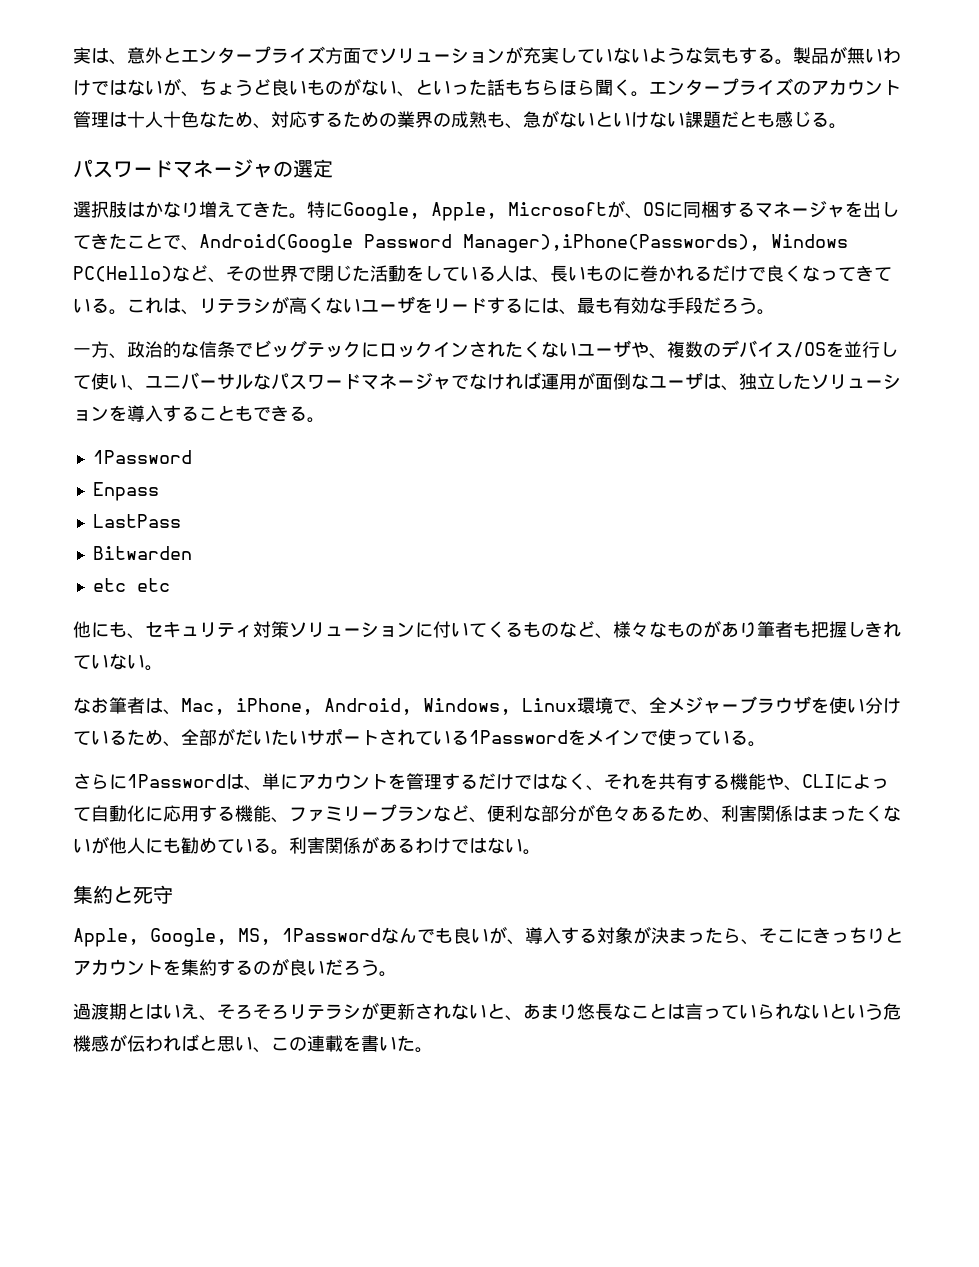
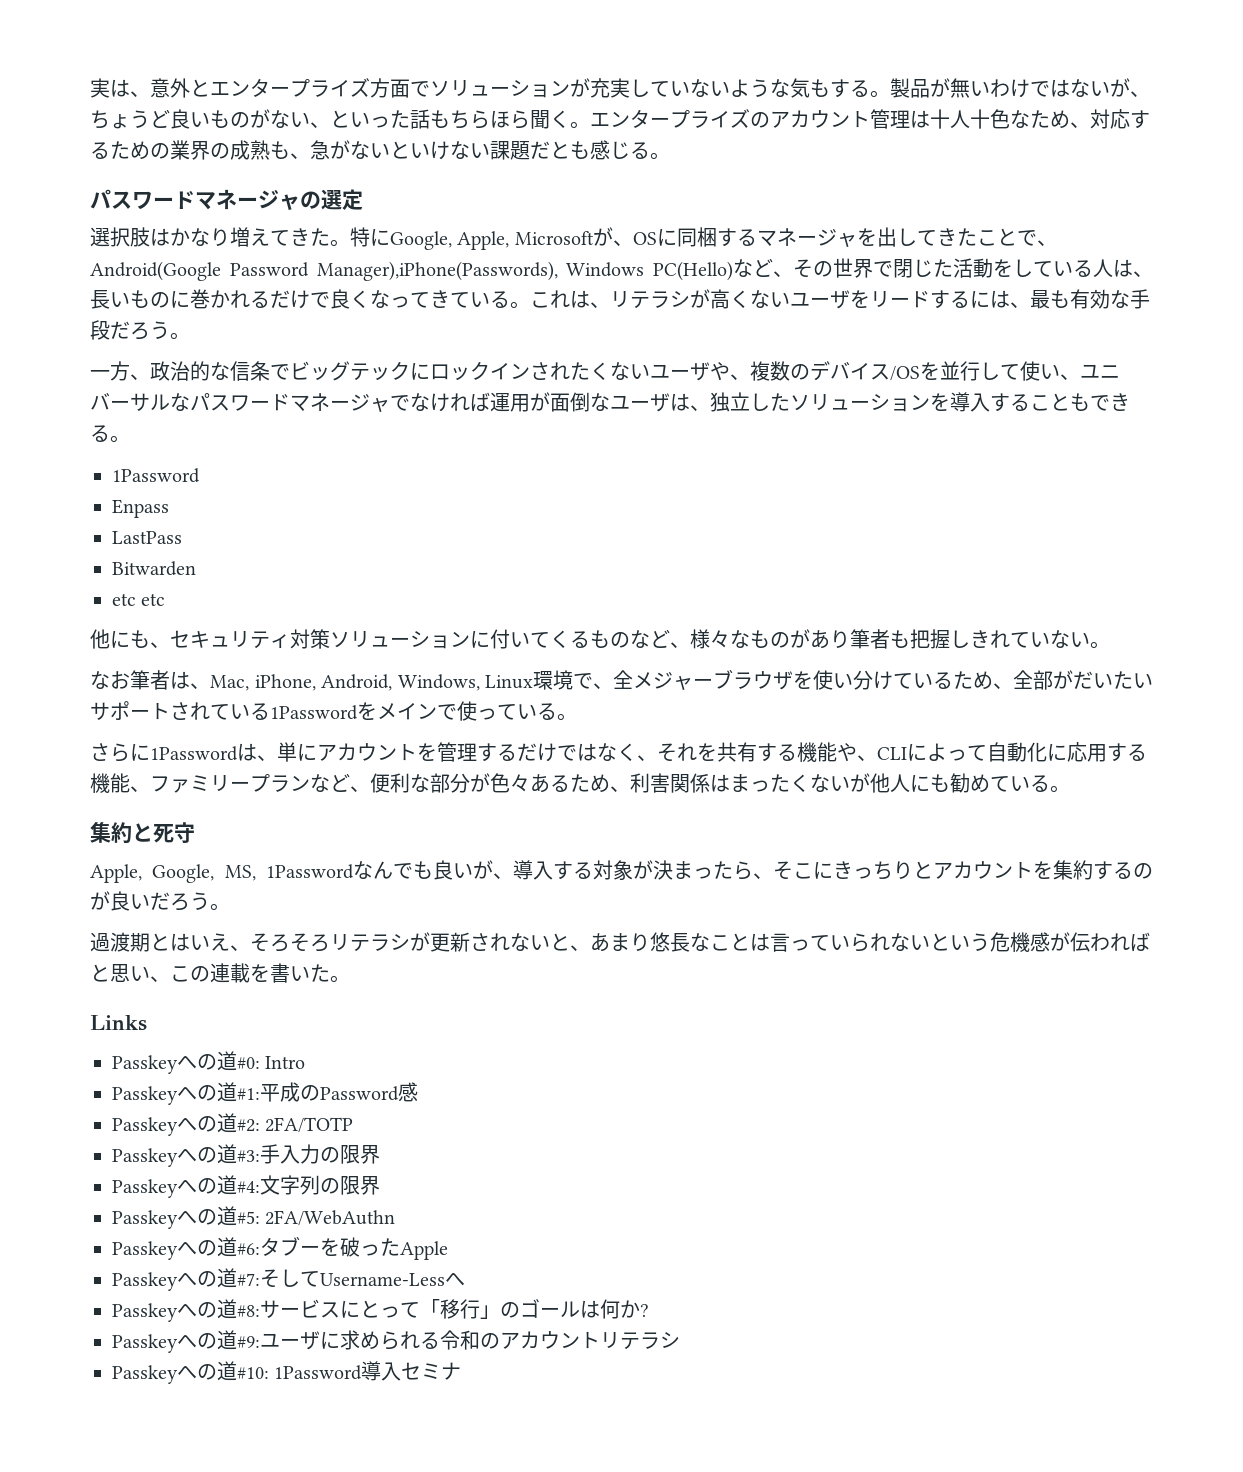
[289,836,541,855] 利害関係があるわけではない。 -> (1070, 789) none
(433, 1050) none -> [90,1015,147,1031] [112,1051,306,1074] [112,1082,418,1105] [112,1113,354,1136] [112,1144,380,1167] [112,1175,380,1198] [112,1206,396,1229] [112,1236,448,1260] [112,1268,465,1291] [112,1299,649,1322] [112,1330,680,1353] [112,1361,462,1384] // Links // Passkeyへの道#0: Intro // Passkeyへの道#1:平成のPassword感 // Passkeyへの道#2: 2FA/TOTP // Passkeyへの道#3:手入力の限界 // Passkeyへの道#4:文字列の限界 // Passkeyへの道#5: 2FA/WebAuthn // Passkeyへの道#6:タブーを破ったApple // Passkeyへの道#7:そしてUsername-Lessへ // Passkeyへの道#8:サービスにとって「移行」のゴールは何か? // Passkeyへの道#9:ユーザに求められる令和のアカウントリテラシ // Passkeyへの道#10: 1Password導入セミナ

